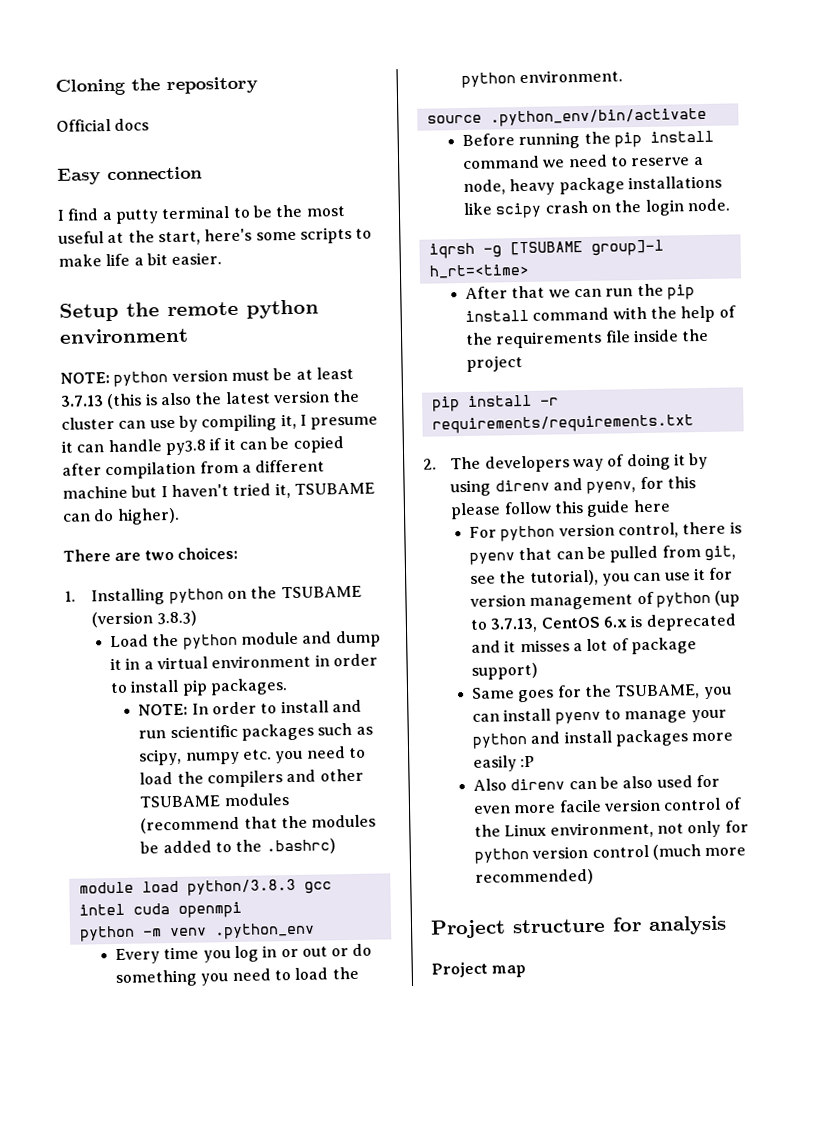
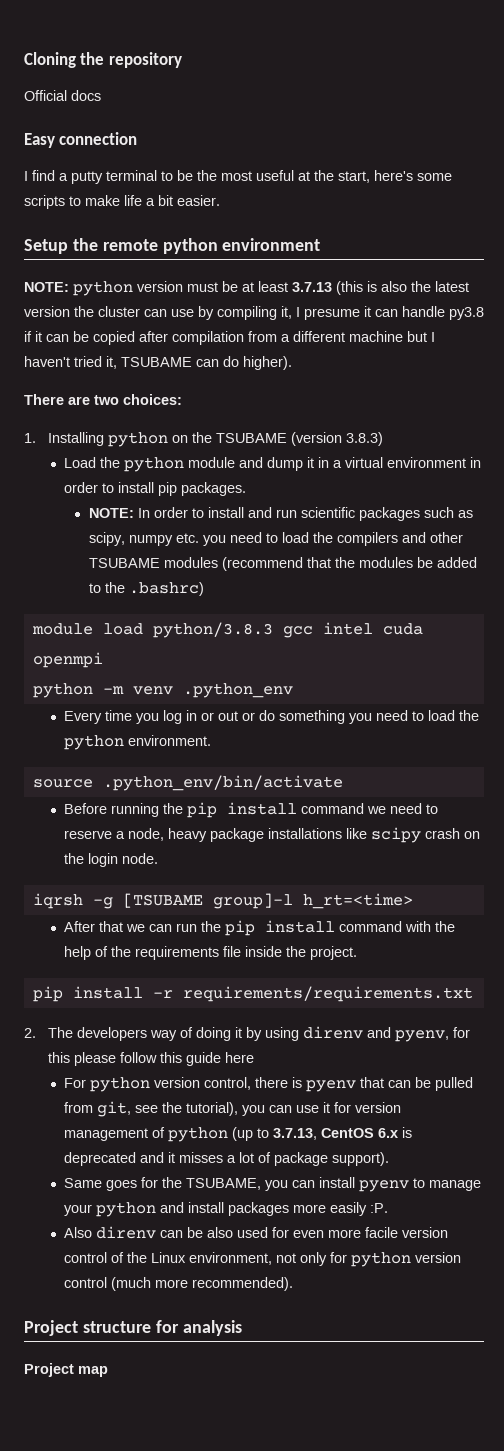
[465,355,523,373] project -> [310,946,358,960] project.
[470,662,538,680] support) -> [332,1152,390,1166] support).
[520,755,536,768] :P -> [370,1203,389,1213] :P.
[474,868,594,886] recommended) -> [192,1277,294,1291] recommended).

